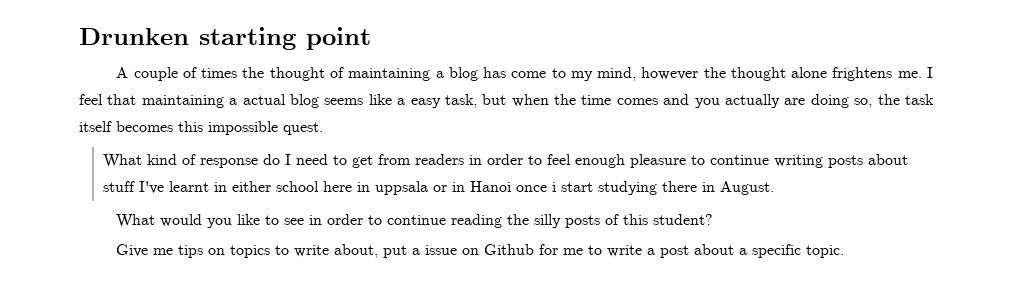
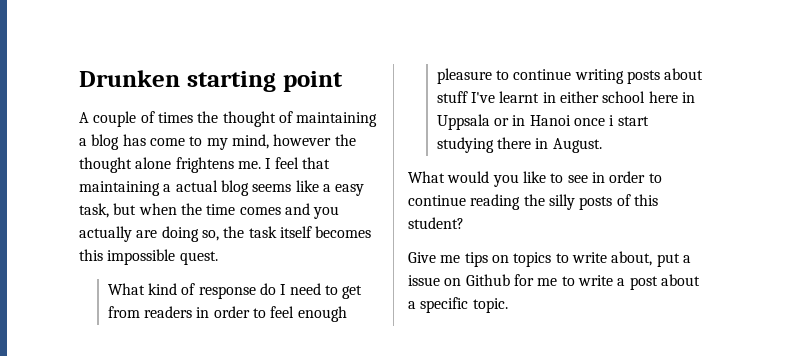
[374,181,428,195] uppsala -> [436,114,490,130] Uppsala

